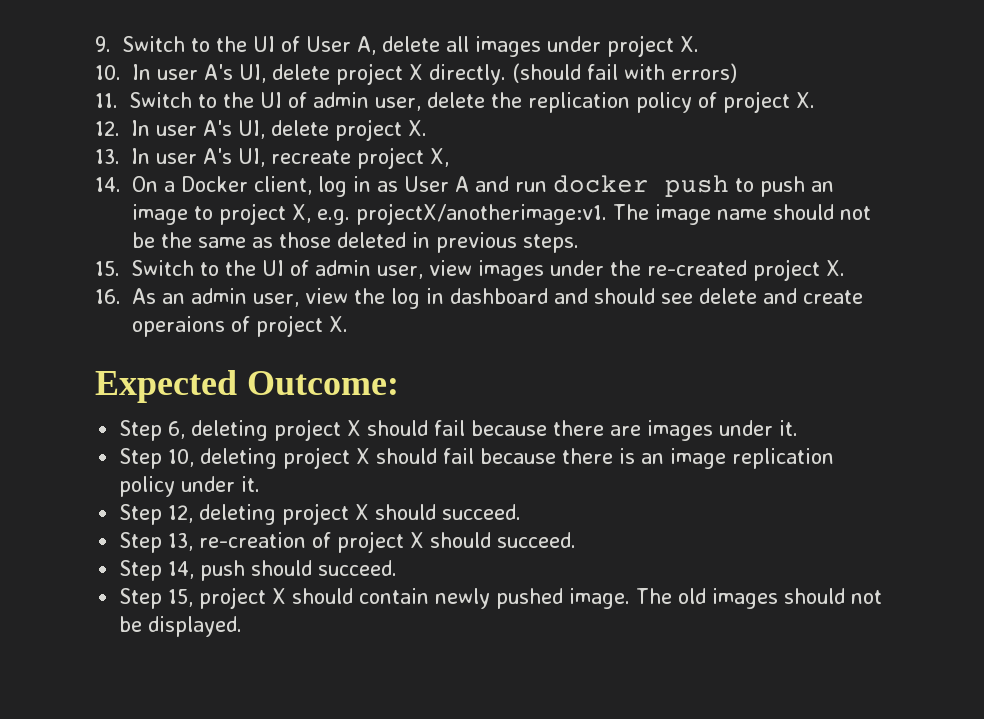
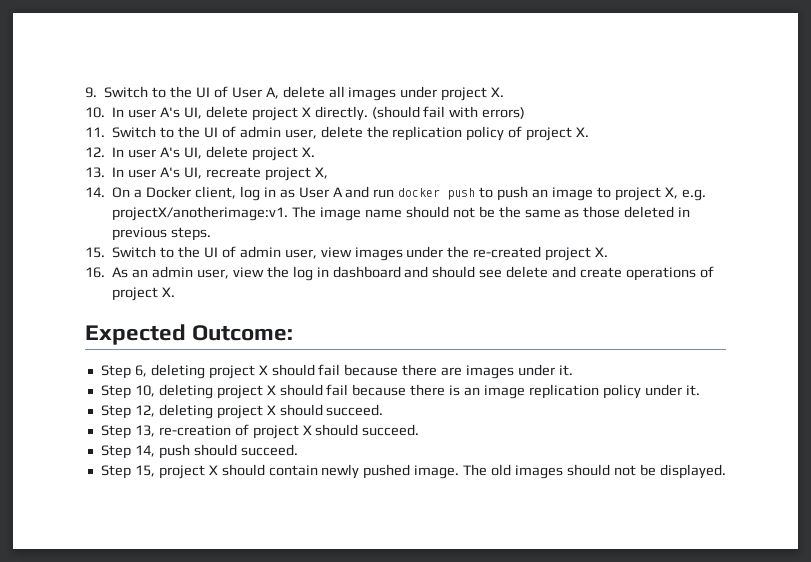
[132,316,225,337] operaions -> [625,267,696,281] operations

